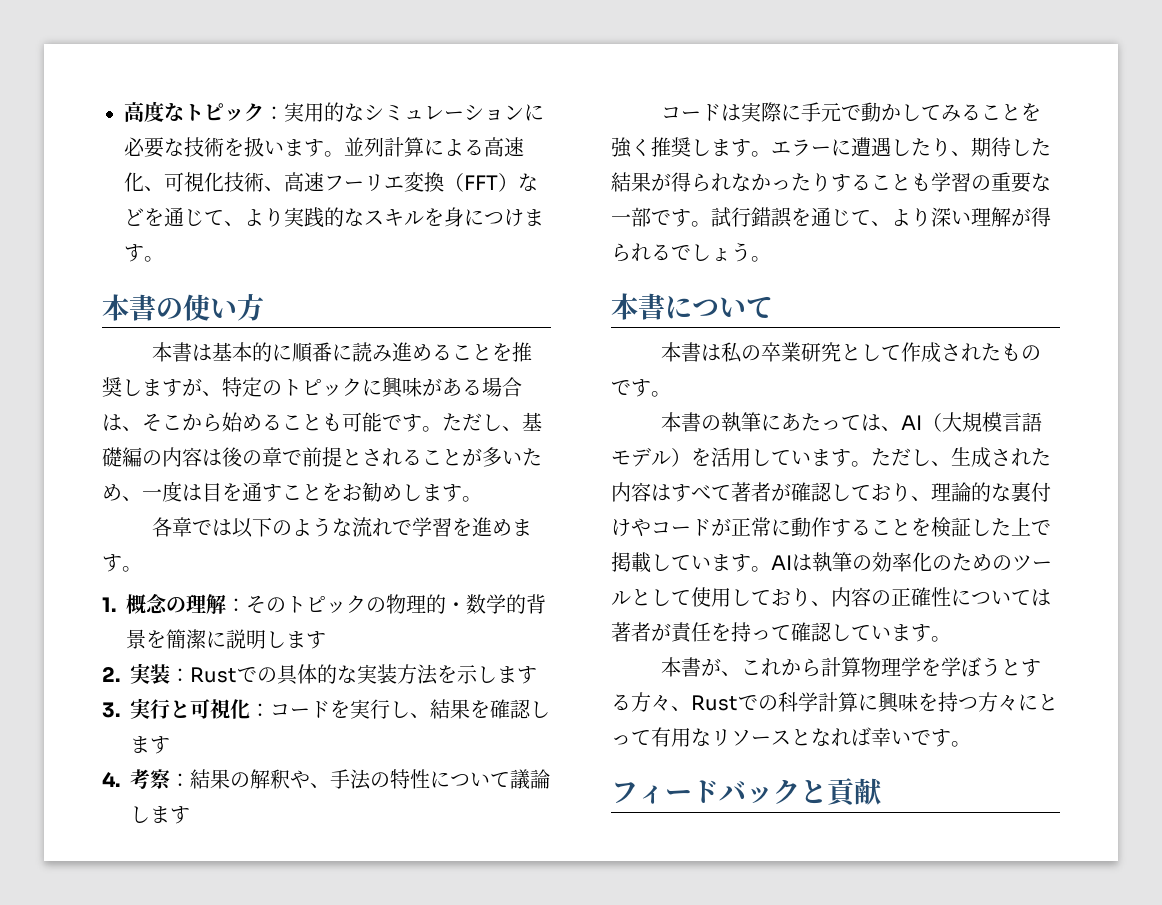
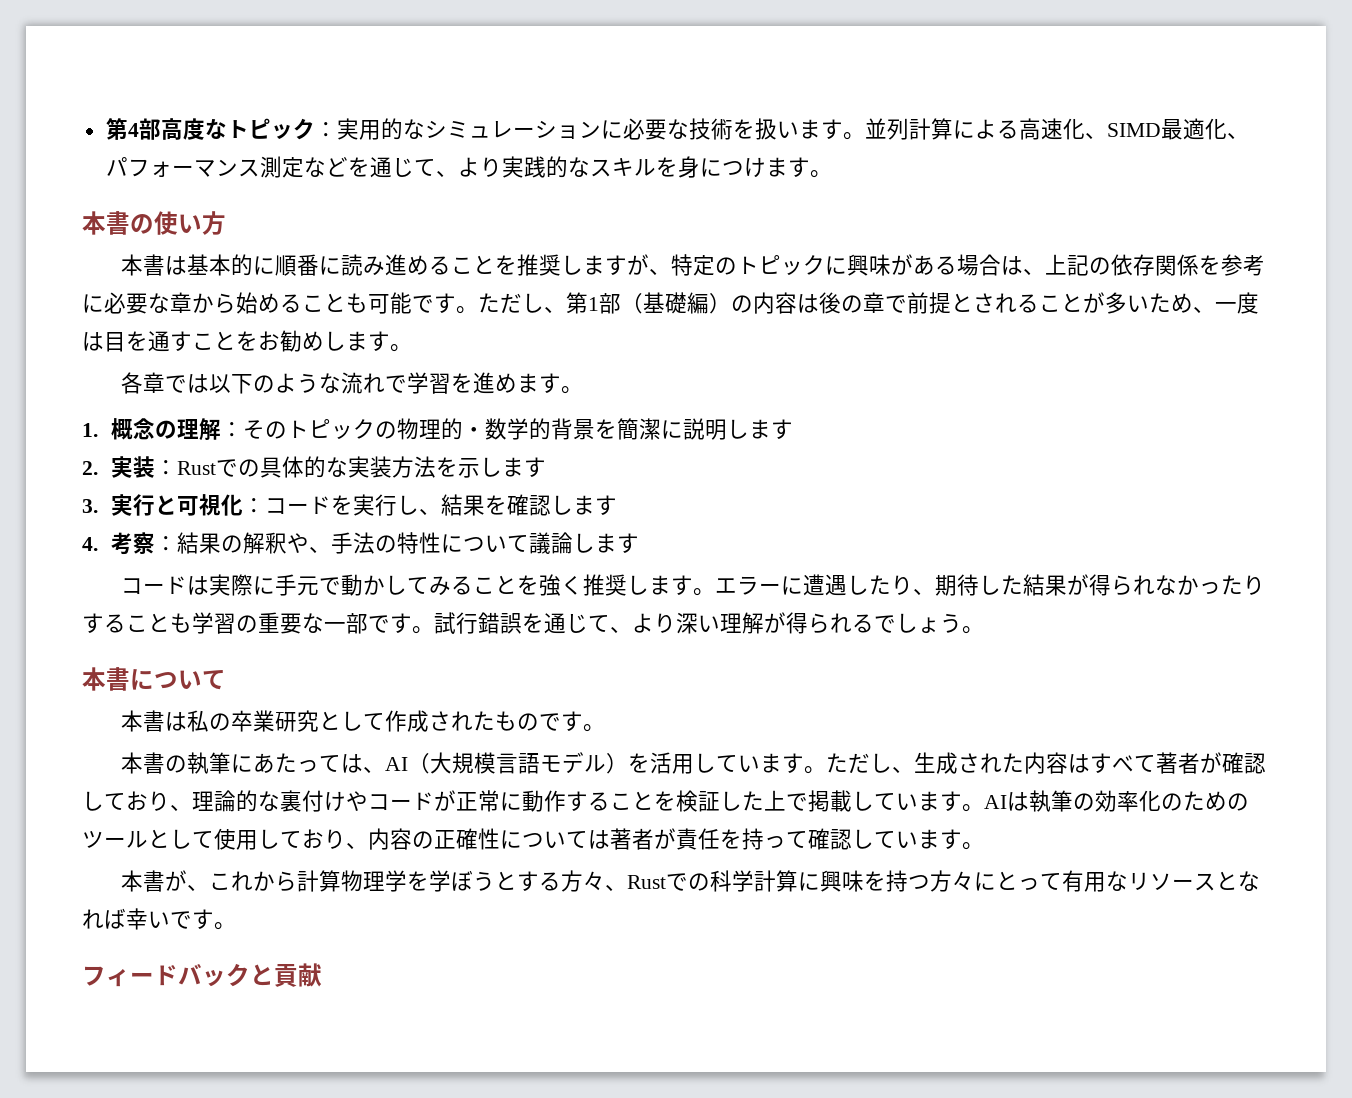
(124, 112) none -> [105,118,161,140] 第4部
[164,172,518,192] 可視化技術、高速フーリエ変換（FFT） -> [1106,118,1249,140] [105,156,304,178] SIMD最適化、パフォーマンス測定
[142,413,182,431] そこ -> [1044,254,1265,276] [82,292,192,314] 上記の依存関係を参考に必要な章
[522,412,542,431] [102,447,142,467] 基礎編 -> [566,292,731,314] 第1部（基礎編）

